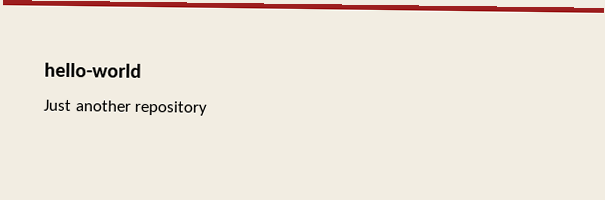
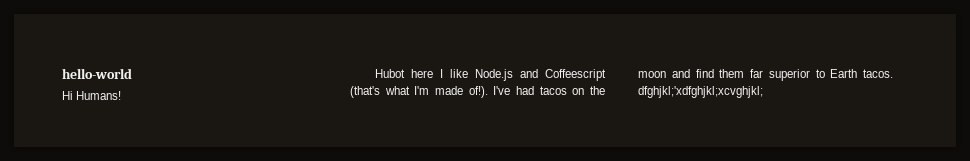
[43,99,208,116] Just another repository -> [62,91,122,100] [374,69,606,81] [350,86,605,98] [638,69,893,81] [638,86,763,98] Hi Humans! // Hubot here I like Node.js and Coffeescript (that's what I'm made of!). I've had tacos on the moon and find them far superior to Earth tacos. dfghjkl;'xdfghjkl;xcvghjkl;

